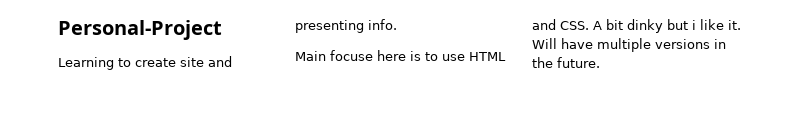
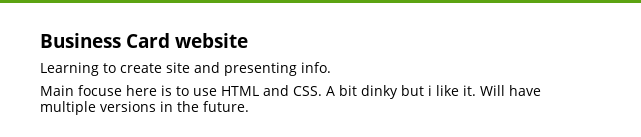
[58,20,222,40] Personal-Project -> [40,33,249,48] Business Card website

